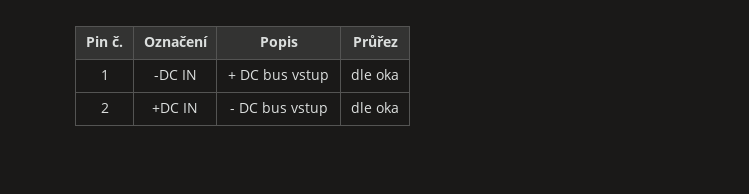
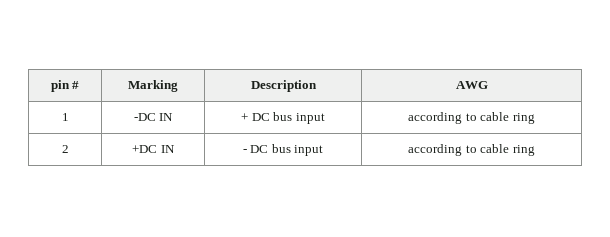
[86,36,123,47] [143,36,208,47] [259,36,298,50] [352,35,398,47] Pin č. | Označení | Popis | Průřez -> [50,80,80,92] [128,80,178,92] [250,80,317,92] [455,81,488,89] pin # | Marking | Description | AWG
[292,70,329,83] [351,69,399,80] vstup | dle oka -> [295,113,325,124] [408,112,535,124] input | according to cable ring
[290,103,328,116] [351,102,399,113] vstup | dle oka -> [294,145,324,156] [408,144,535,156] input | according to cable ring

